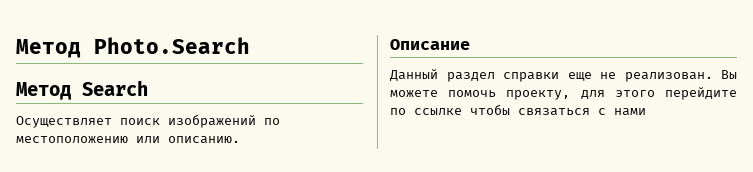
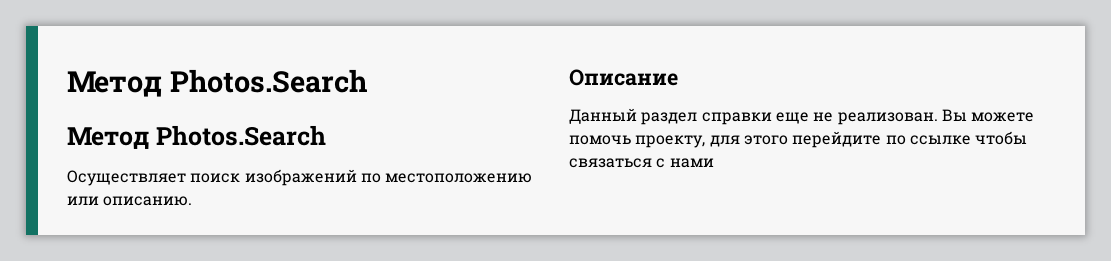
[16,37,250,58] [16,80,148,100] Метод Photo.Search // Метод Search -> [67,69,367,97] [67,125,326,149] Метод Photos.Search // Метод Photos.Search

